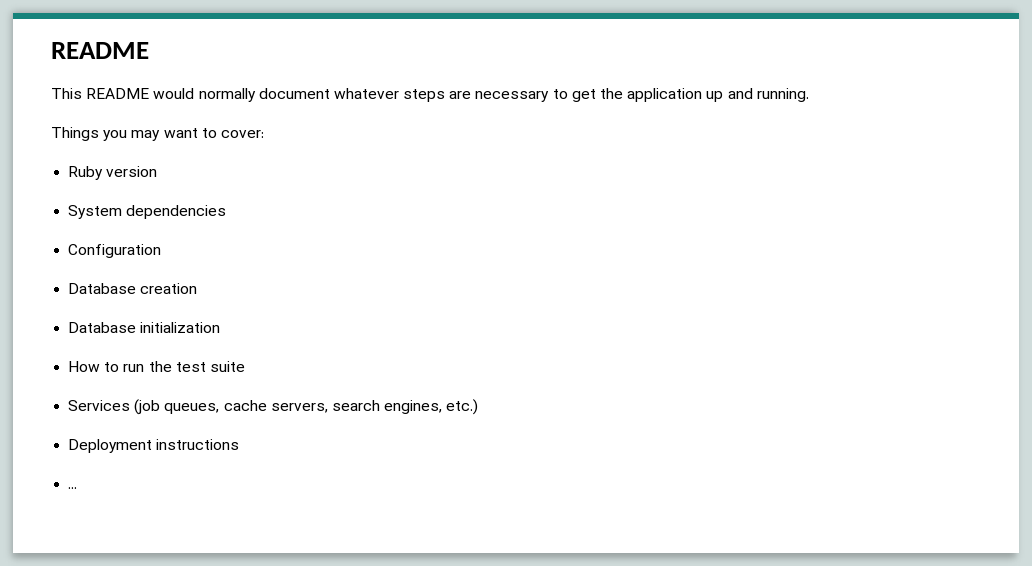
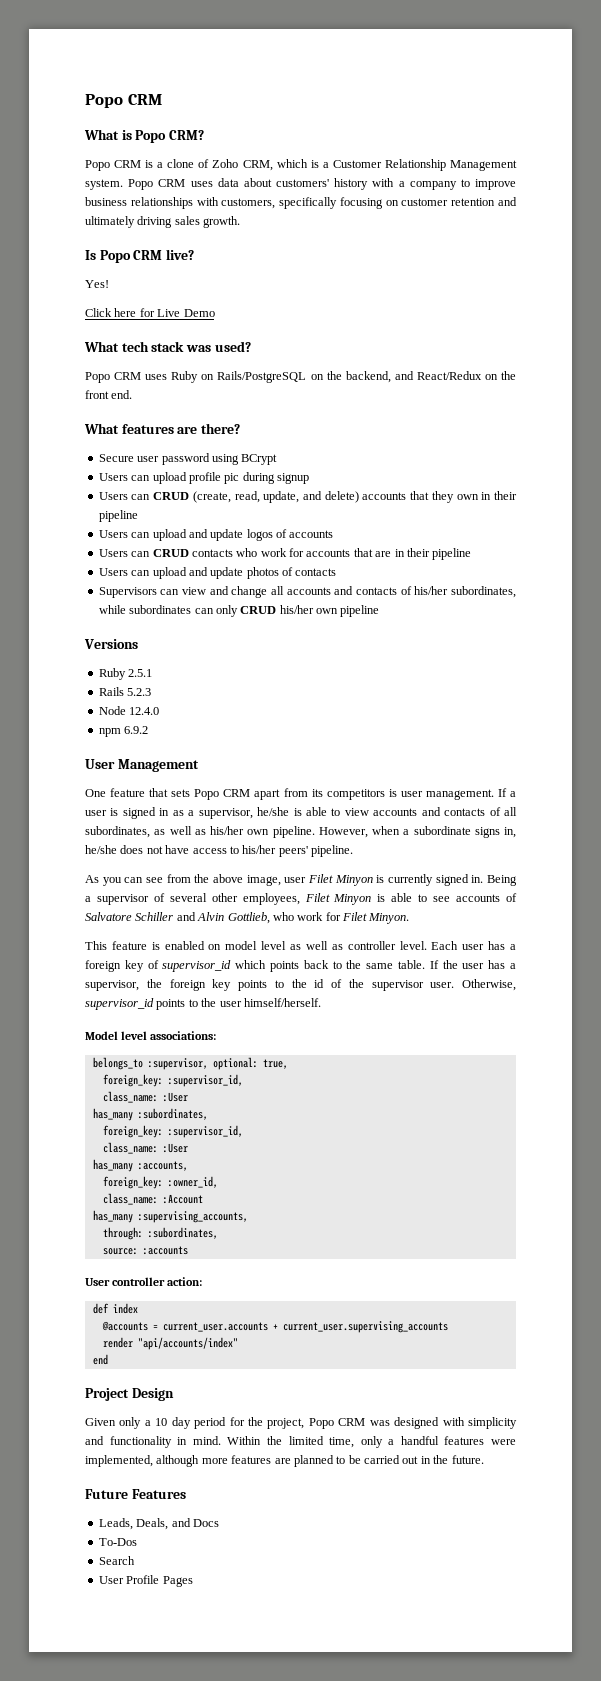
[51,42,149,59] [51,88,809,102] [51,127,264,141] [68,166,158,180] [68,205,227,219] [68,244,162,258] [68,283,198,294] [68,322,221,333] [68,361,245,372] [68,399,479,415] [68,439,240,453] [68,487,78,489] README // This README would normally document whatever steps are necessary to get the application up and running. // Things you may want to cover: // Ruby version // System dependencies // Configuration // Database creation // Database initialization // How to run the test suite // Services (job queues, cache servers, search engines, etc.) // Deployment instructions // ... -> [85,94,162,108] [84,129,204,143] [85,159,517,171] [85,178,516,190] [85,197,517,209] [85,216,241,228] [85,249,194,263] [85,280,109,288] [85,308,215,317] [84,341,251,352] [85,371,516,383] [85,390,133,399] [84,423,240,434] [98,453,278,465] [98,472,309,484] [98,491,517,503] [98,510,138,522] [98,529,334,541] [98,548,472,560] [98,567,337,579] [98,586,517,598] [98,605,380,617] [84,639,138,649] [98,668,153,680] [98,687,152,696] [98,706,160,715] [98,726,149,737] [85,759,199,772] [85,788,516,800] [85,807,517,819] [85,826,516,838] [85,845,353,857] [85,874,517,886] [85,893,517,905] [85,912,410,924] [85,941,517,950] [85,960,517,972] [85,979,516,991] [85,998,321,1010] [85,1031,217,1040] [92,1057,288,1070] [102,1074,243,1087] [102,1091,188,1103] [92,1108,208,1121] [102,1125,243,1138] [102,1142,188,1154] [92,1159,188,1172] [102,1176,218,1189] [102,1193,203,1205] [92,1210,248,1223] [102,1227,218,1240] [102,1246,188,1255] [85,1277,203,1286] [92,1303,138,1314] [101,1321,448,1333] [102,1337,238,1350] [92,1354,108,1365] [85,1388,174,1401] [85,1417,517,1429] [85,1436,516,1448] [85,1455,484,1467] [85,1489,186,1499] [98,1518,219,1530] [98,1538,137,1546] [98,1556,135,1565] [98,1575,193,1587] Popo CRM // What is Popo CRM? // Popo CRM is a clone of Zoho CRM, which is a Customer Relationship Management system. Popo CRM uses data about customers' history with a company to improve business relationships with customers, specifically focusing on customer retention and ultimately driving sales growth. // Is Popo CRM live? // Yes! // Click here for Live Demo // What tech stack was used? // Popo CRM uses Ruby on Rails/PostgreSQL on the backend, and React/Redux on the front end. // What features are there? // Secure user password using BCrypt // Users can upload profile pic during signup // Users can CRUD (create, read, update, and delete) accounts that they own in their pipeline // Users can upload and update logos of accounts // Users can CRUD contacts who work for accounts that are in their pipeline // Users can upload and update photos of contacts // Supervisors can view and change all accounts and contacts of his/her subordinates, while subordinates can only CRUD his/her own pipeline // Versions // Ruby 2.5.1 // Rails 5.2.3 // Node 12.4.0 // npm 6.9.2 // User Management // One feature that sets Popo CRM apart from its competitors is user management. If a user is signed in as a supervisor, he/she is able to view accounts and contacts of all subordinates, as well as his/her own pipeline. However, when a subordinate signs in, he/she does not have access to his/her peers' pipeline. // As you can see from the above image, user Filet Minyon is currently signed in. Being a supervisor of several other employees, Filet Minyon is able to see accounts of Salvatore Schiller and Alvin Gottlieb, who work for Filet Minyon. // This feature is enabled on model level as well as controller level. Each user has a foreign key of supervisor_id which points back to the same table. If the user has a supervisor, the foreign key points to the id of the supervisor user. Otherwise, supervisor_id points to the user himself/herself. // Model level associations: // belongs_to :supervisor, optional: true, // foreign_key: :supervisor_id, // class_name: :User // has_many :subordinates, // foreign_key: :supervisor_id, // class_name: :User // has_many :accounts, // foreign_key: :owner_id, // class_name: :Account // has_many :supervising_accounts, // through: :subordinates, // source: :accounts // User controller action: // def index // @accounts = current_user.accounts + current_user.supervising_accounts // render "api/accounts/index" // end // Project Design // Given only a 10 day period for the project, Popo CRM was designed with simplicity and functionality in mind. Within the limited time, only a handful features were implemented, although more features are planned to be carried out in the future. // Future Features // Leads, Deals, and Docs // To-Dos // Search // User Profile Pages

